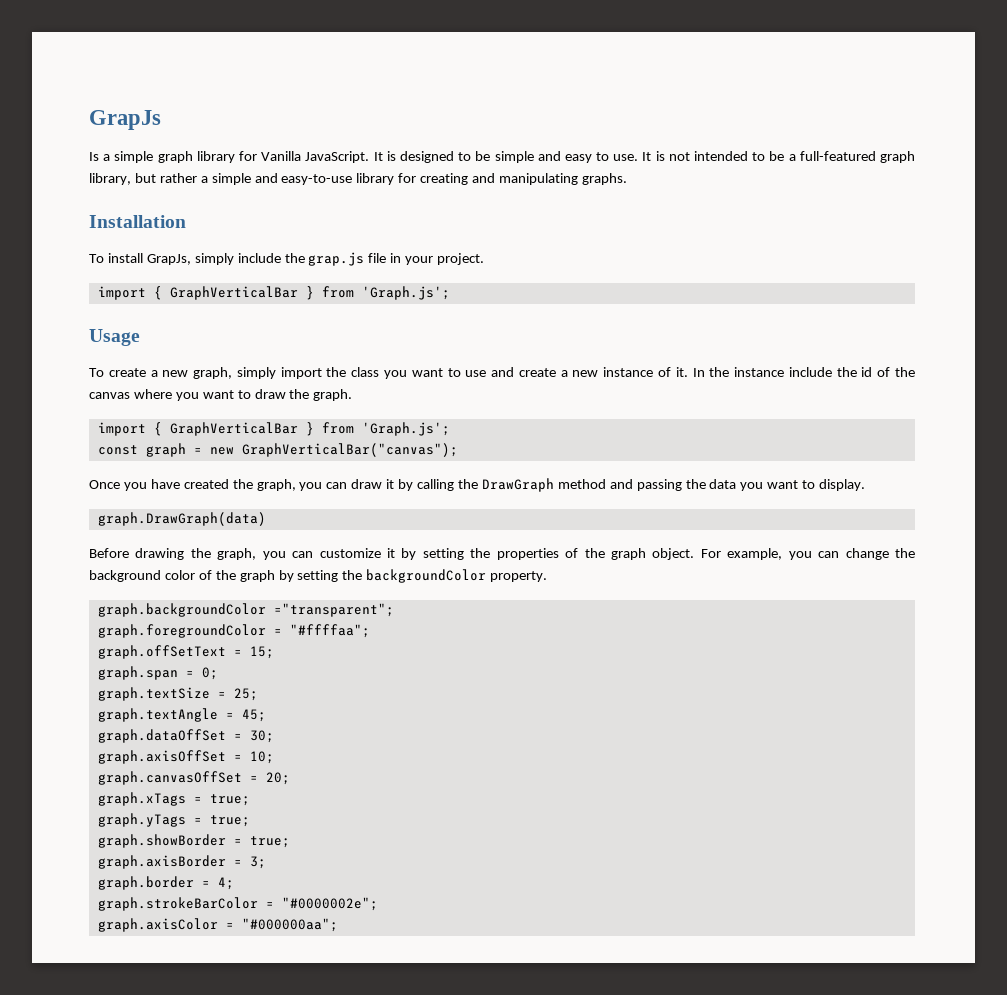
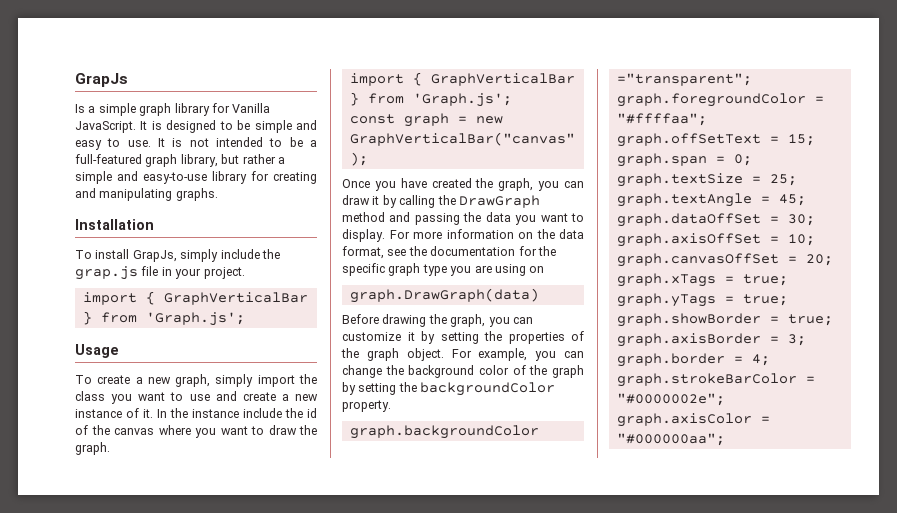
(866, 485) none -> [389,229,584,239] [342,246,556,259] [342,263,545,276] For more information on the data format, see the documentation for the specific graph type you are using on

